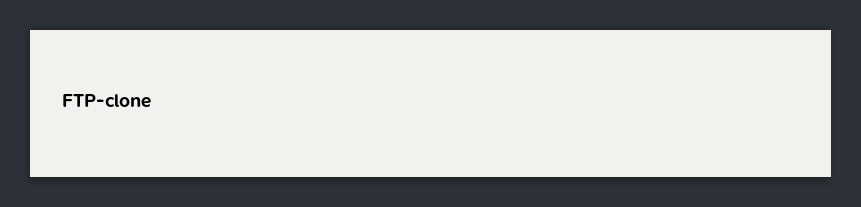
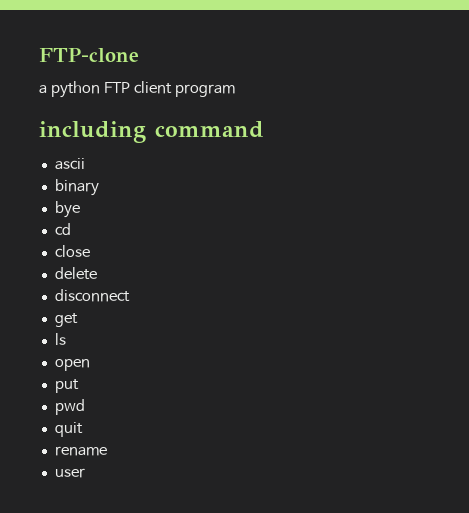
(151, 101) none -> [39,81,235,98] [39,121,264,143] [54,158,85,170] [54,179,99,196] [54,201,80,218] [54,223,71,235] [54,245,90,257] [54,267,97,280] [54,289,130,302] [54,313,78,327] [54,333,66,345] [54,359,90,371] [54,379,79,393] [54,399,85,415] [54,422,83,437] [54,446,107,456] [54,468,85,478] // a python FTP client program // including command // ascii // binary // bye // cd // close // delete // disconnect // get // ls // open // put // pwd // quit // rename // user

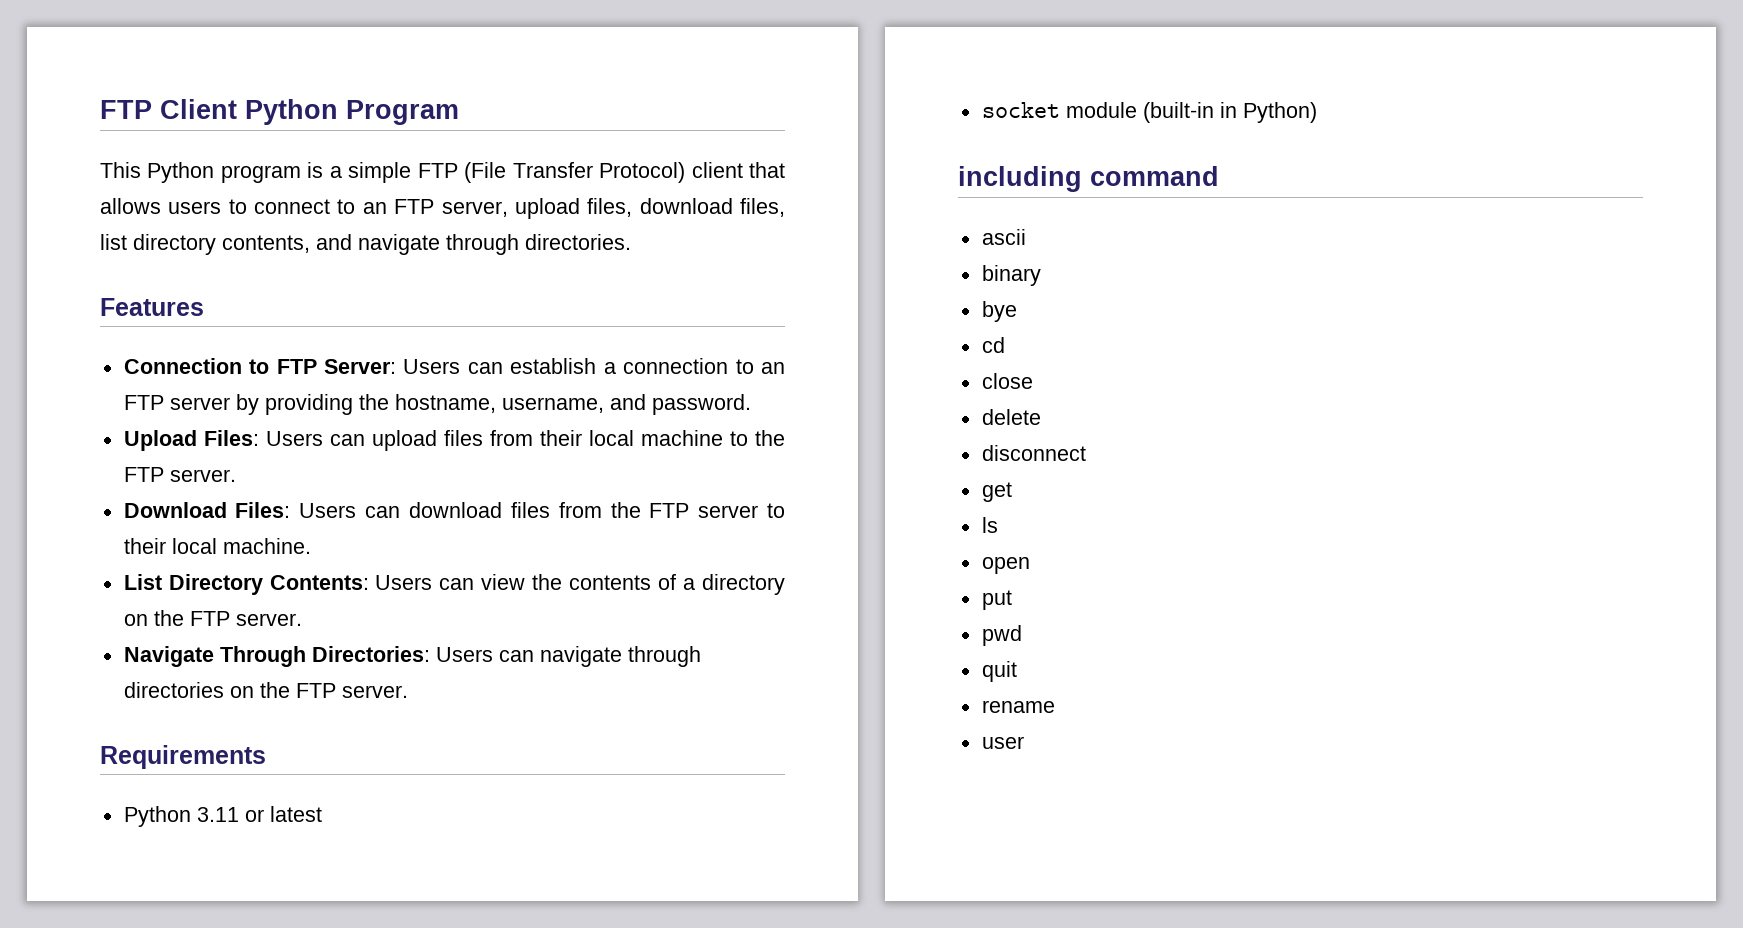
[39,48,139,62] [39,81,235,98] FTP-clone // a python FTP client program -> [100,99,459,125] [100,162,785,183] [100,198,785,219] [100,234,631,255] [100,298,204,316] [123,358,785,374] [123,394,751,415] [123,430,785,451] [123,467,236,482] [123,502,785,518] [123,538,311,554] [123,574,785,595] [123,610,302,626] [123,646,701,667] [123,682,408,698] [100,745,266,769] [123,806,322,827] [981,102,1317,123] FTP Client Python Program // This Python program is a simple FTP (File Transfer Protocol) client that allows users to connect to an FTP server, upload files, download files, list directory contents, and navigate through directories. // Features // Connection to FTP Server: Users can establish a connection to an FTP server by providing the hostname, username, and password. // Upload Files: Users can upload files from their local machine to the FTP server. // Download Files: Users can download files from the FTP server to their local machine. // List Directory Contents: Users can view the contents of a directory on the FTP server. // Navigate Through Directories: Users can navigate through directories on the FTP server. // Requirements // Python 3.11 or latest // socket module (built-in in Python)

